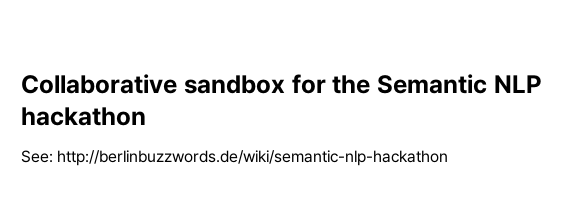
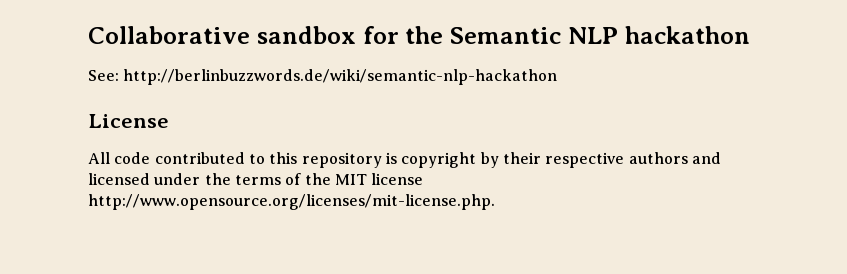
(449, 158) none -> [88,114,169,128] [88,152,721,168] [88,173,424,185] [88,194,495,210] // License // All code contributed to this repository is copyright by their respective authors and licensed under the terms of the MIT license http://www.opensource.org/licenses/mit-license.php.

